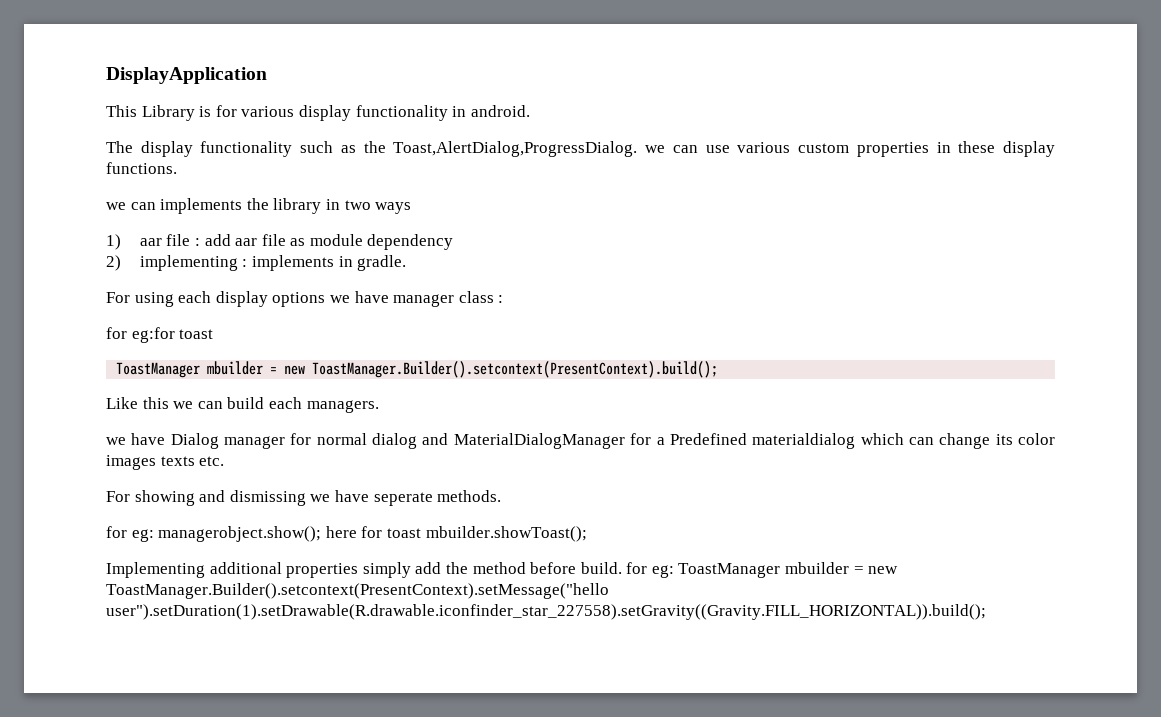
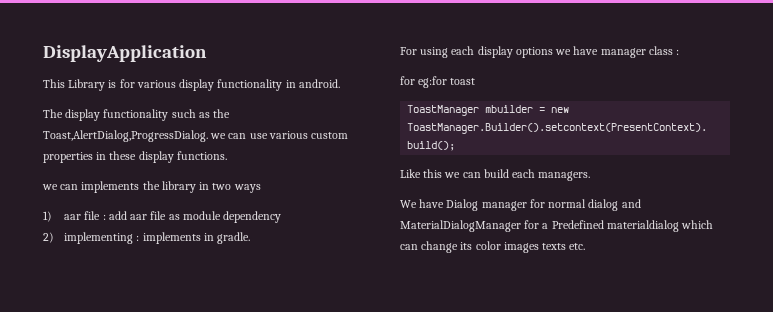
[106,437,126,445] we -> [400,200,417,208] We
[106,490,502,506] [106,526,587,542] [106,562,899,578] [106,583,609,599] [106,604,986,620] // For showing and dismissing we have seperate methods. // for eg: managerobject.show(); here for toast mbuilder.showToast(); // Implementing additional properties simply add the method before build. for eg: ToastManager mbuilder = new ToastManager.Builder().setcontext(PresentContext).setMessage("hello user").setDuration(1).setDrawable(R.drawable.iconfinder_star_227558).setGravity((Gravity.FILL_HORIZONTAL)).build(); -> (586, 246) none

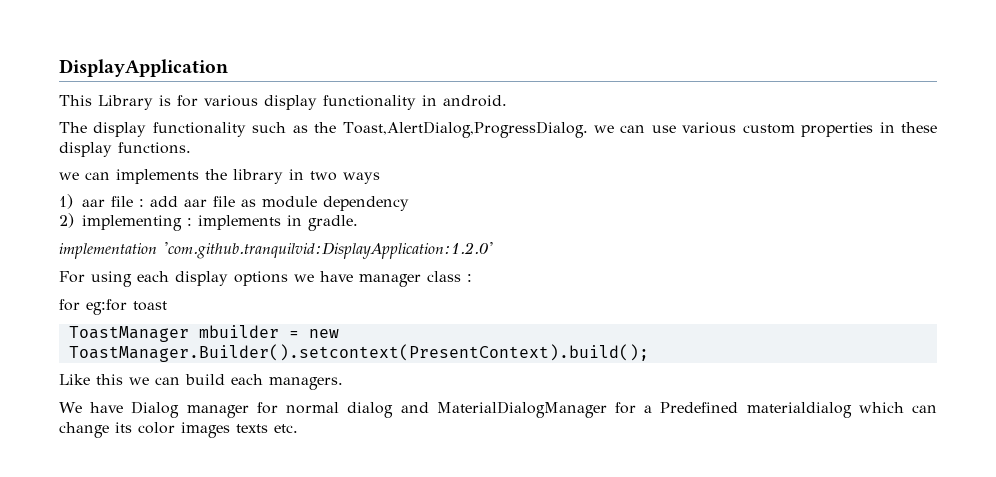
(251, 238) none -> [59,242,493,259] // implementation 'com.github.tranquilvid:DisplayApplication:1.2.0'

